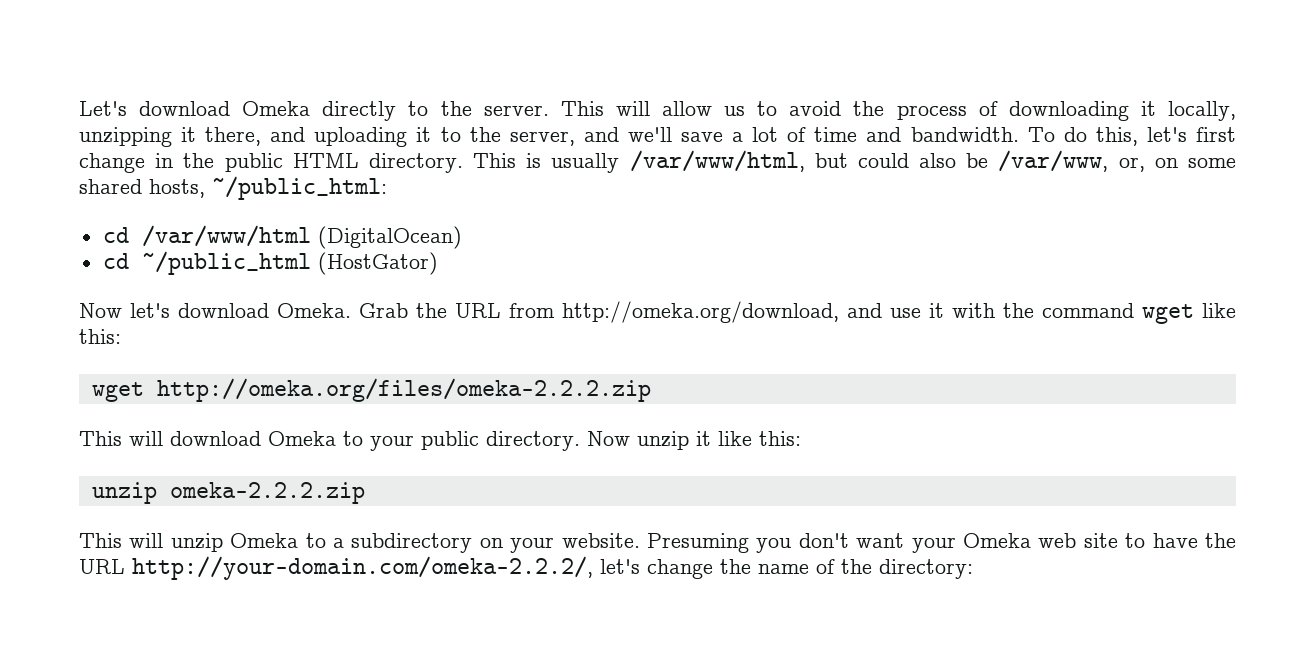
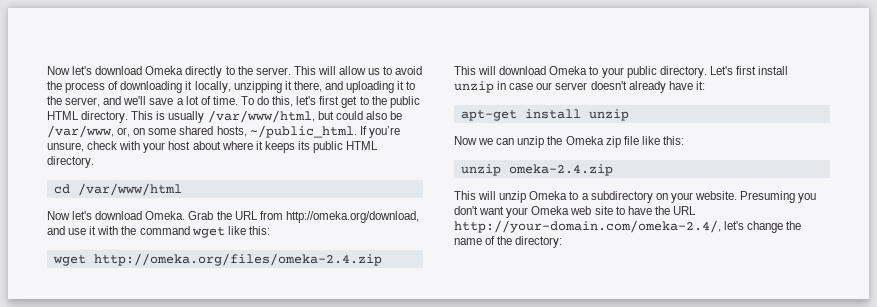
[79,101,127,116] Let's -> [47,66,93,75] Now let's
[814,127,1019,142] time and bandwidth. -> [212,96,238,105] time.
[79,153,174,173] change in -> [341,96,369,108] get to
[212,176,387,200] [102,225,462,249] [102,251,438,275] ~/public_html: // cd /var/www/html (DigitalOcean) // cd ~/public_html (HostGator) -> [249,125,400,138] [47,141,379,153] [47,156,94,168] [53,183,182,196] ~/public_html. If you’re unsure, check with your host about where it keeps its public HTML directory. // cd /var/www/html
[156,378,651,402] http://omeka.org/files/omeka-2.2.2.zip -> [93,253,382,266] http://omeka.org/files/omeka-2.4.zip
[587,431,711,450] Now unzip it -> [709,66,789,75] [454,81,705,93] [460,109,629,121] [454,136,639,148] Let's first install unzip in case our server doesn't already have it: // apt-get install unzip // Now we can unzip the Omeka zip file
[169,482,365,504] omeka-2.2.2.zip -> [508,164,613,176] omeka-2.4.zip
[132,556,593,580] http://your-domain.com/omeka-2.2.2/, -> [454,220,721,233] http://your-domain.com/omeka-2.4/,

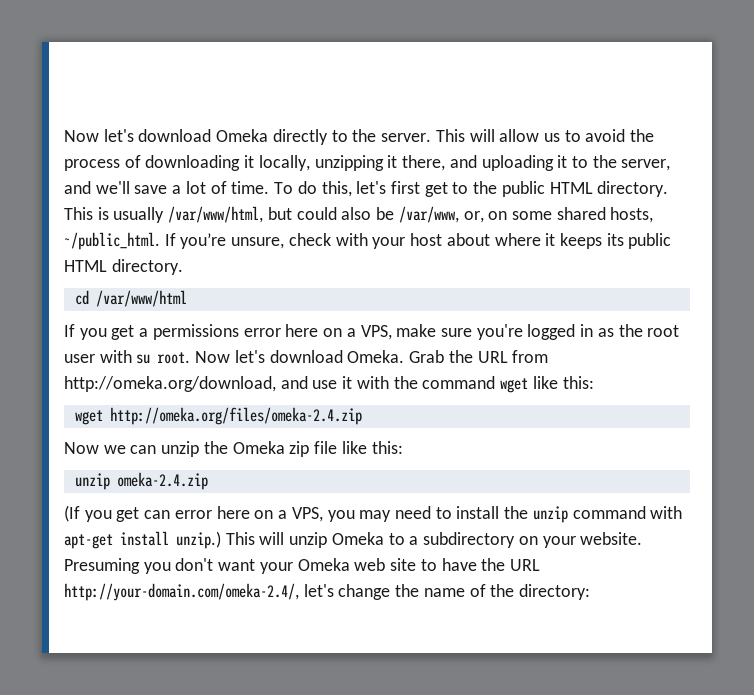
(182, 189) none -> [64,324,680,340] [64,350,191,364] If you get a permissions error here on a VPS, make sure you're logged in as the root user with su root.
[454,66,789,78] [454,81,705,93] [460,109,629,121] // This will download Omeka to your public directory. Let's first install unzip in case our server doesn't already have it: // apt-get install unzip -> (362, 416) none
(613, 170) none -> [64,505,683,523] [64,531,221,549] (If you get can error here on a VPS, you may need to install the unzip command with apt-get install unzip.)

